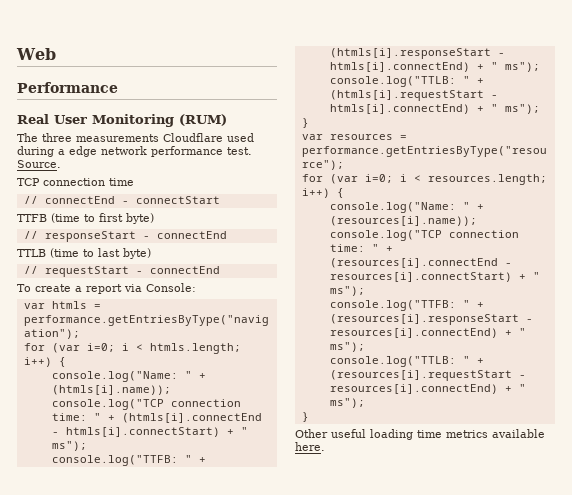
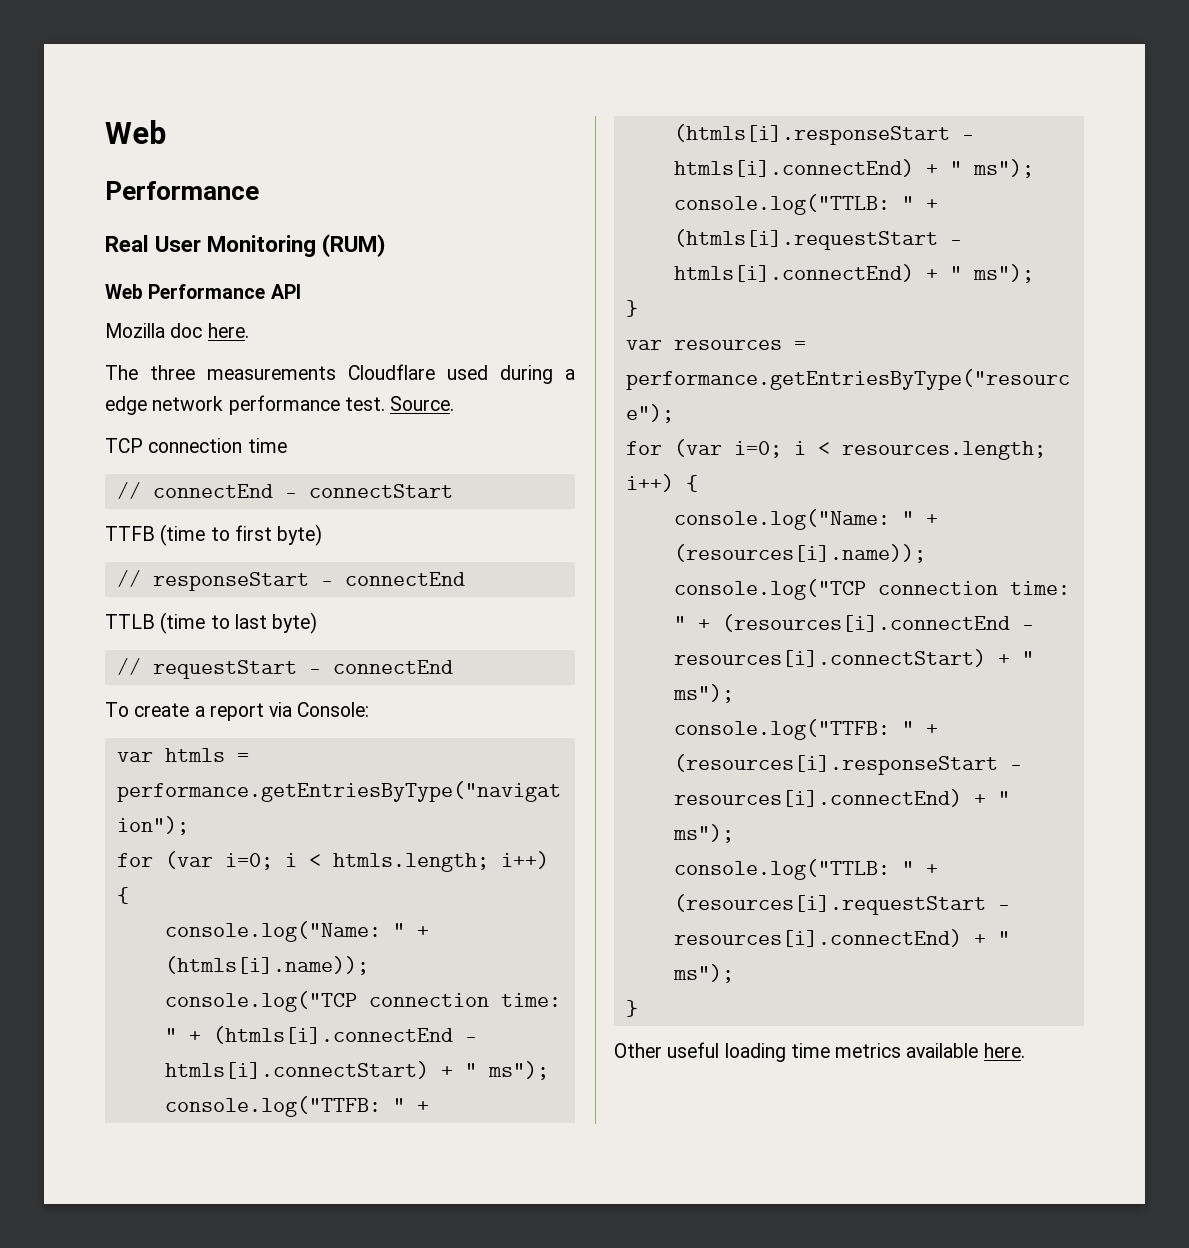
(227, 120) none -> [105,284,301,299] [105,323,249,338] // Web Performance API // Mozilla doc here.

